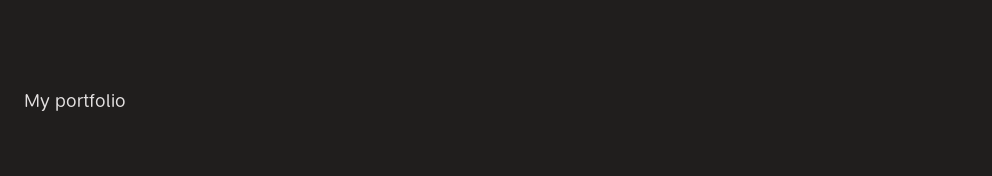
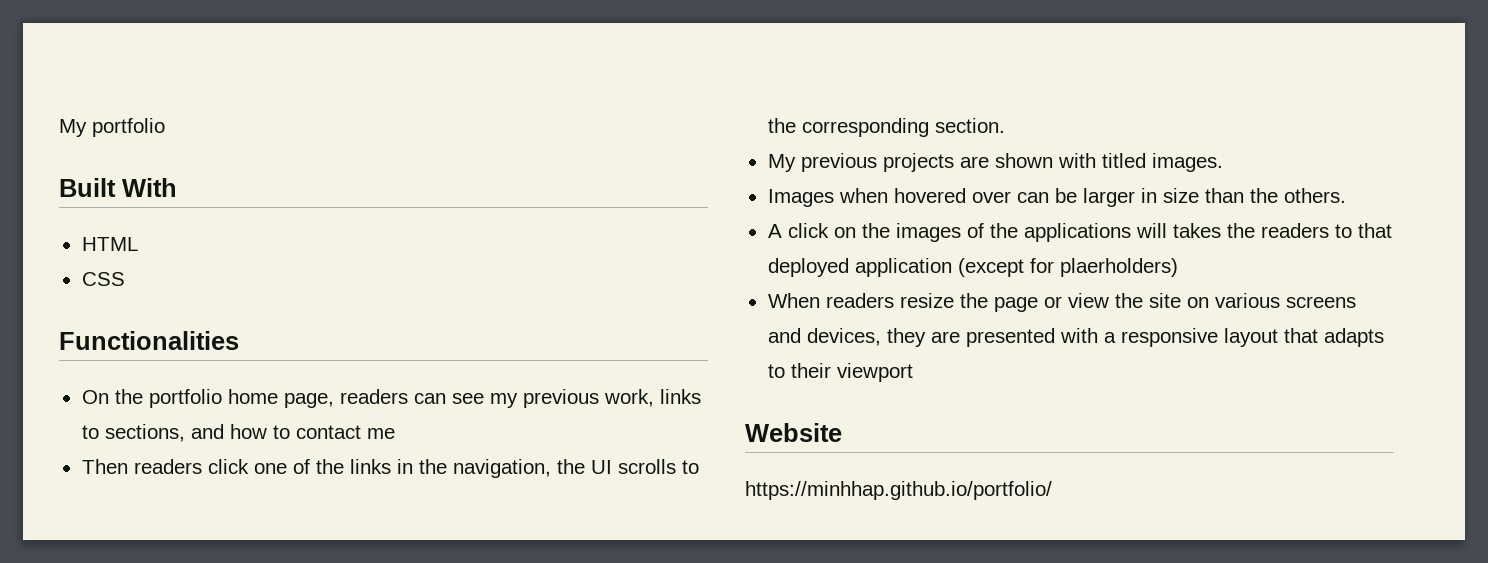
(127, 102) none -> [59,178,177,197] [81,237,138,251] [81,272,125,286] [59,331,239,350] [81,389,701,408] [81,424,395,442] [81,459,699,478] [767,118,1005,137] [767,153,1223,172] [767,188,1346,207] [767,223,1392,242] [767,258,1178,277] [767,293,1356,312] [767,328,1384,347] [767,363,913,382] [745,423,842,442] [745,481,1052,500] // Built With // HTML // CSS // Functionalities // On the portfolio home page, readers can see my previous work, links to sections, and how to contact me // Then readers click one of the links in the navigation, the UI scrolls to the corresponding section. // My previous projects are shown with titled images. // Images when hovered over can be larger in size than the others. // A click on the images of the applications will takes the readers to that deployed application (except for plaerholders) // When readers resize the page or view the site on various screens and devices, they are presented with a responsive layout that adapts to their viewport // Website // https://minhhap.github.io/portfolio/

